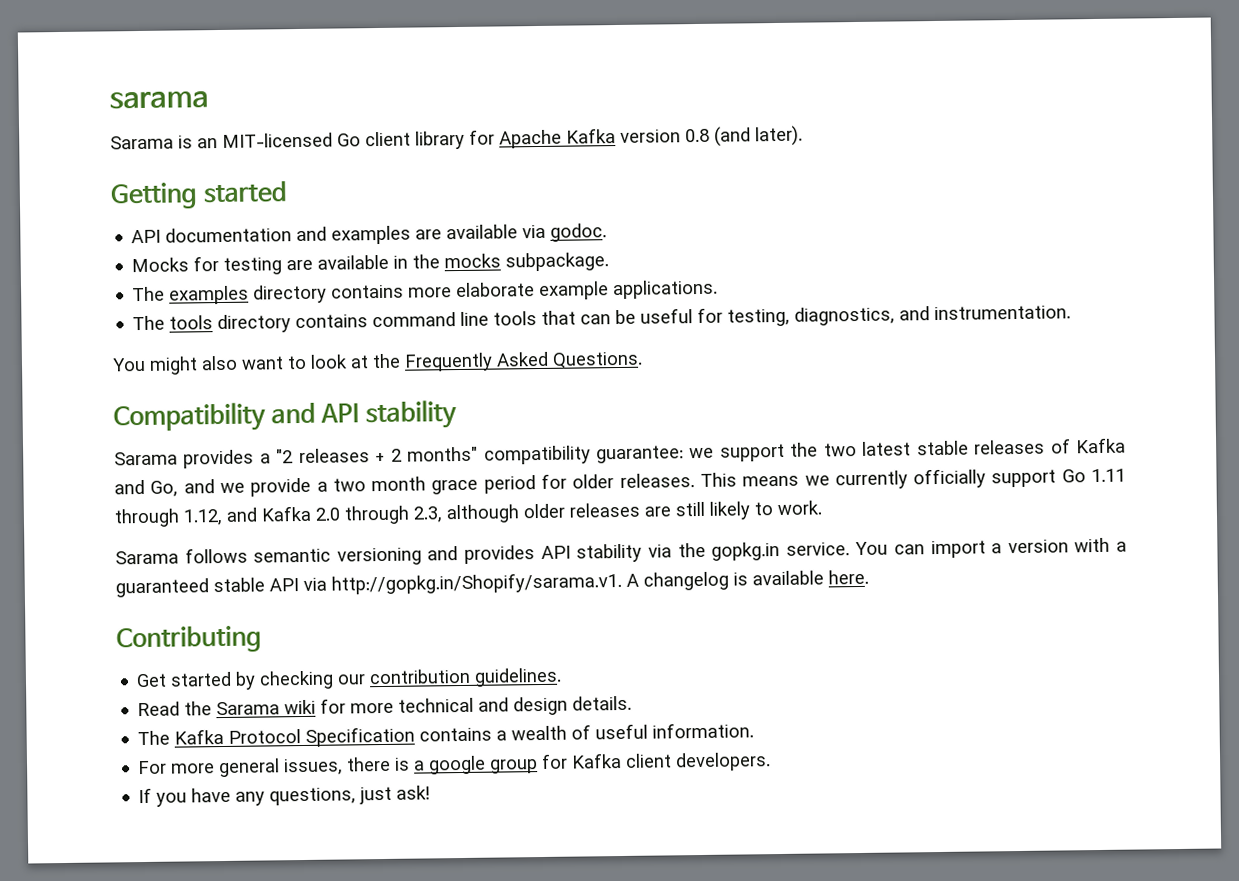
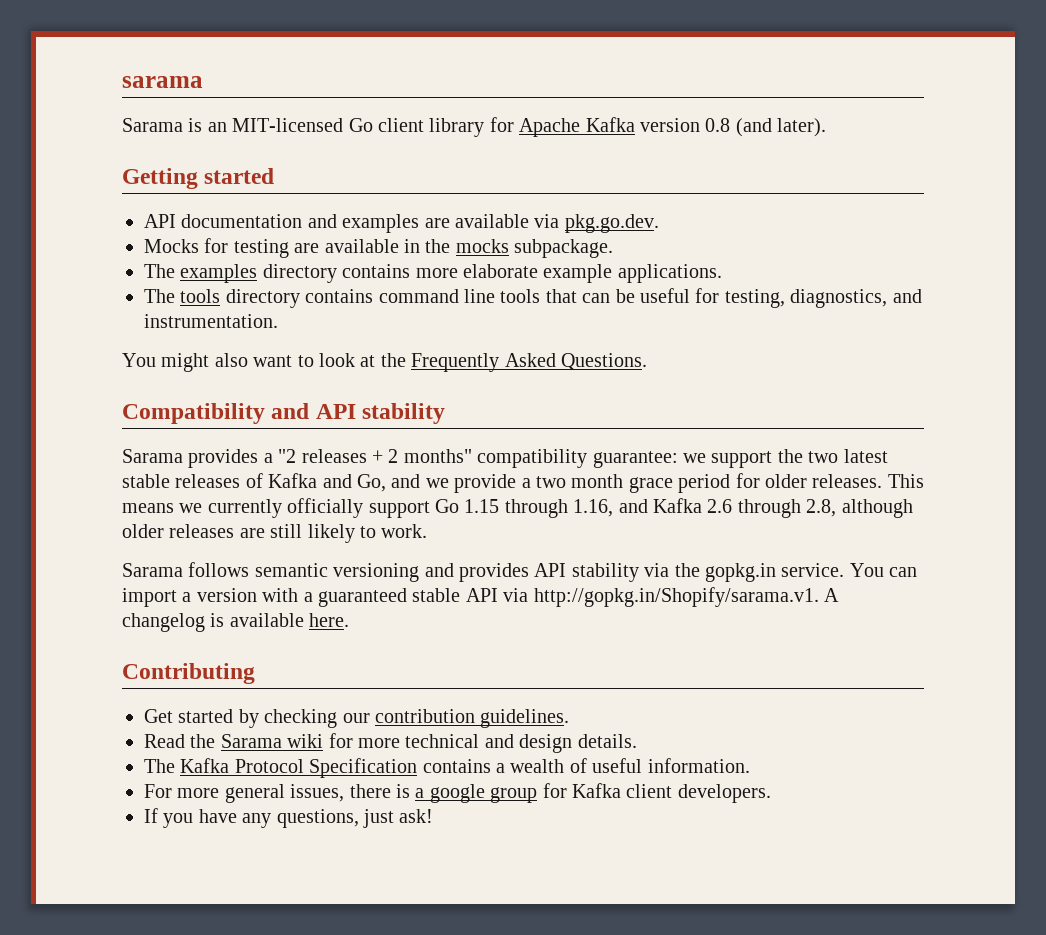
[550,223,608,242] godoc. -> [564,214,659,233] pkg.go.dev.
[1090,468,1126,483] [114,505,443,528] 1.11 through 1.12, and Kafka 2.0 through 2.3, -> [464,498,837,518] 1.15 through 1.16, and Kafka 2.6 through 2.8,

